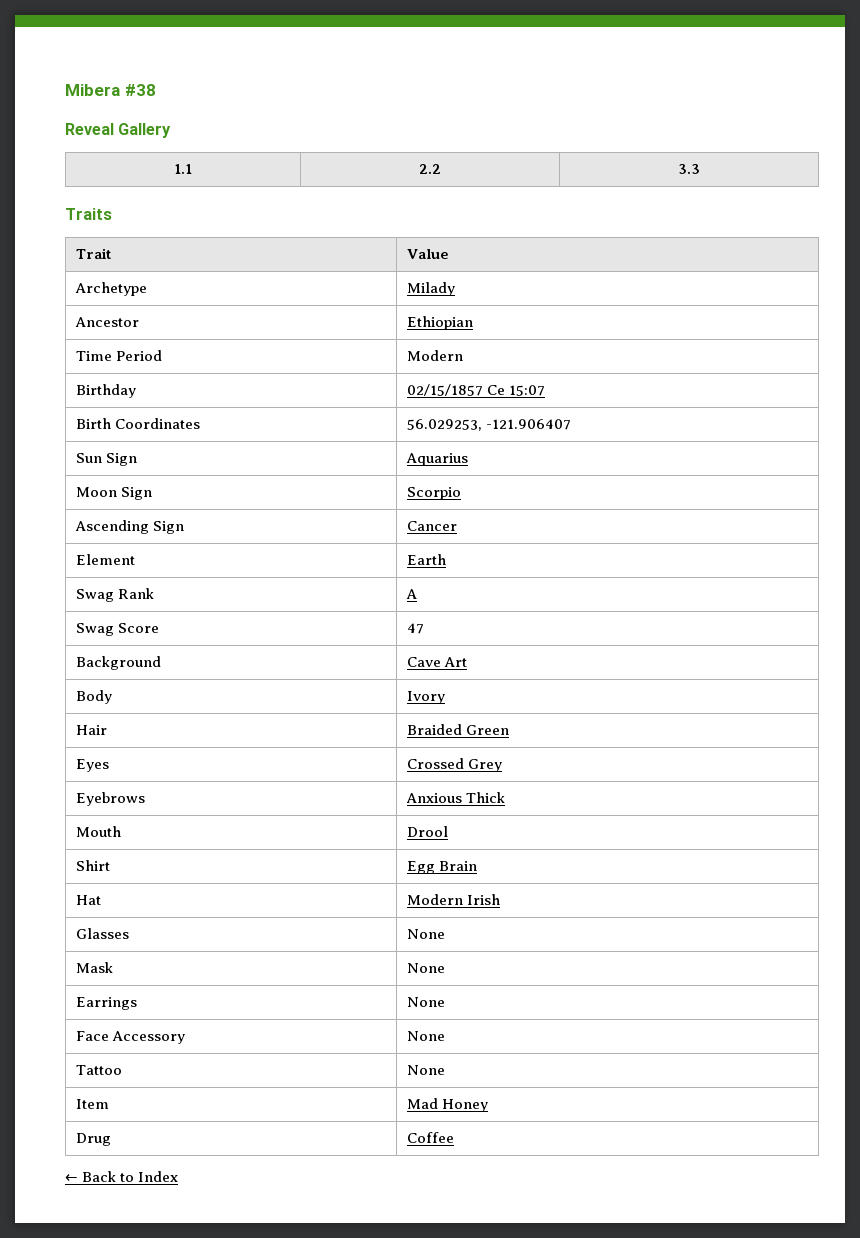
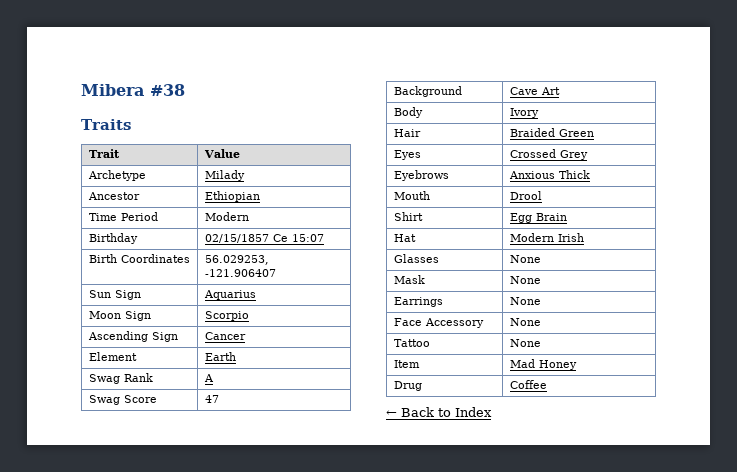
[65,123,172,138] [174,164,192,174] [419,164,441,174] [678,164,700,174] // Reveal Gallery // 1.1 | 2.2 | 3.3 -> (185, 90) none

